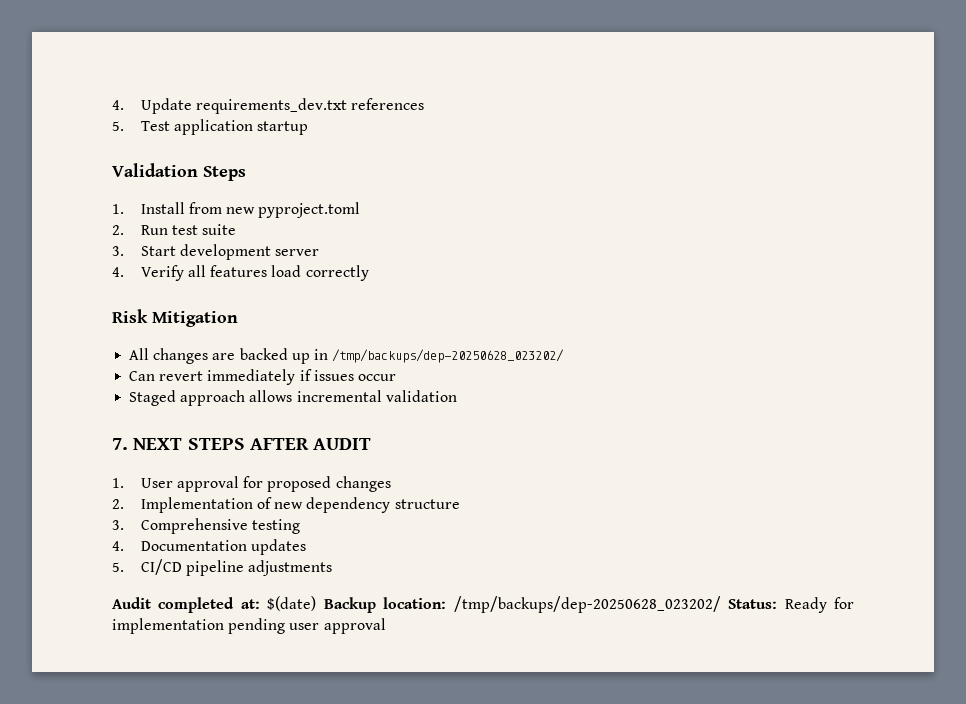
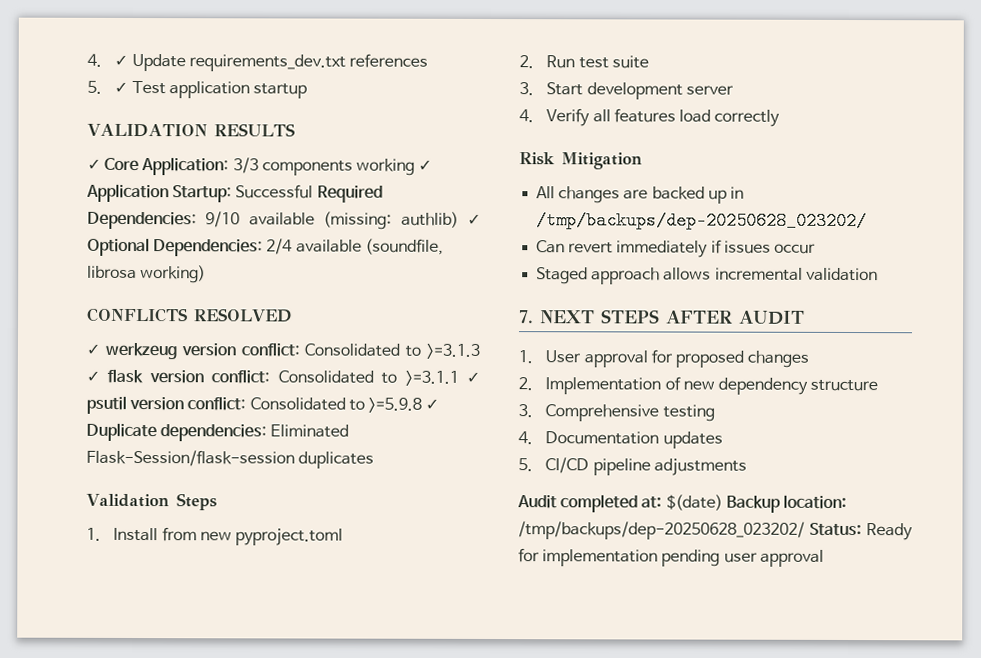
[112,100,124,110] 4. -> [87,53,129,67] 4. ✓
(124, 126) none -> [114,81,129,93] ✓
(309, 128) none -> [87,123,295,138] [87,157,433,176] [86,183,383,203] [87,211,481,230] [87,237,444,257] [87,265,207,284] [87,307,293,323] [86,342,480,360] [86,368,480,386] [86,395,440,414] [86,422,350,442] [86,449,375,469] // VALIDATION RESULTS // ✓ Core Application: 3/3 components working ✓ Application Startup: Successful Required Dependencies: 9/10 available (missing: authlib) ✓ Optional Dependencies: 2/4 available (soundfile, librosa working) // CONFLICTS RESOLVED // ✓ werkzeug version conflict: Consolidated to >=3.1.3 ✓ flask version conflict: Consolidated to >=3.1.1 ✓ psutil version conflict: Consolidated to >=5.9.8 ✓ Duplicate dependencies: Eliminated Flask-Session/flask-session duplicates

